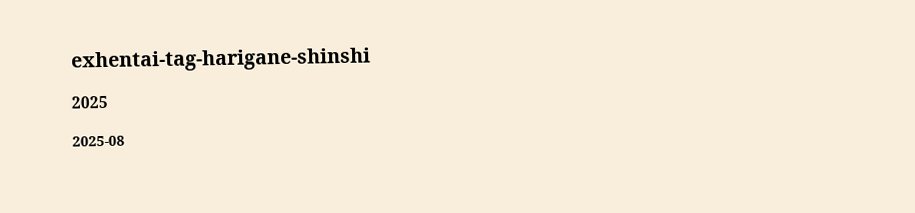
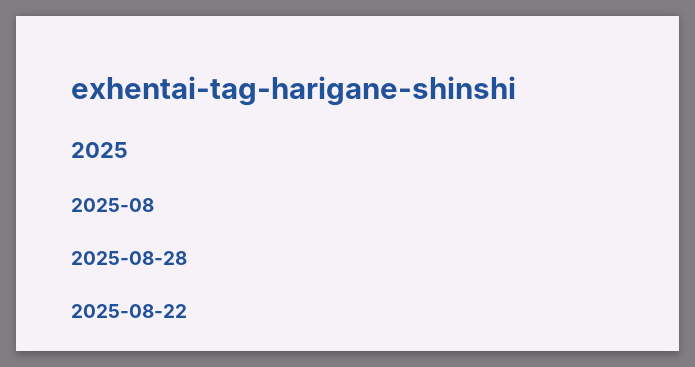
(125, 141) none -> [71,251,187,265] [71,304,187,318] // 2025-08-28 // 2025-08-22

